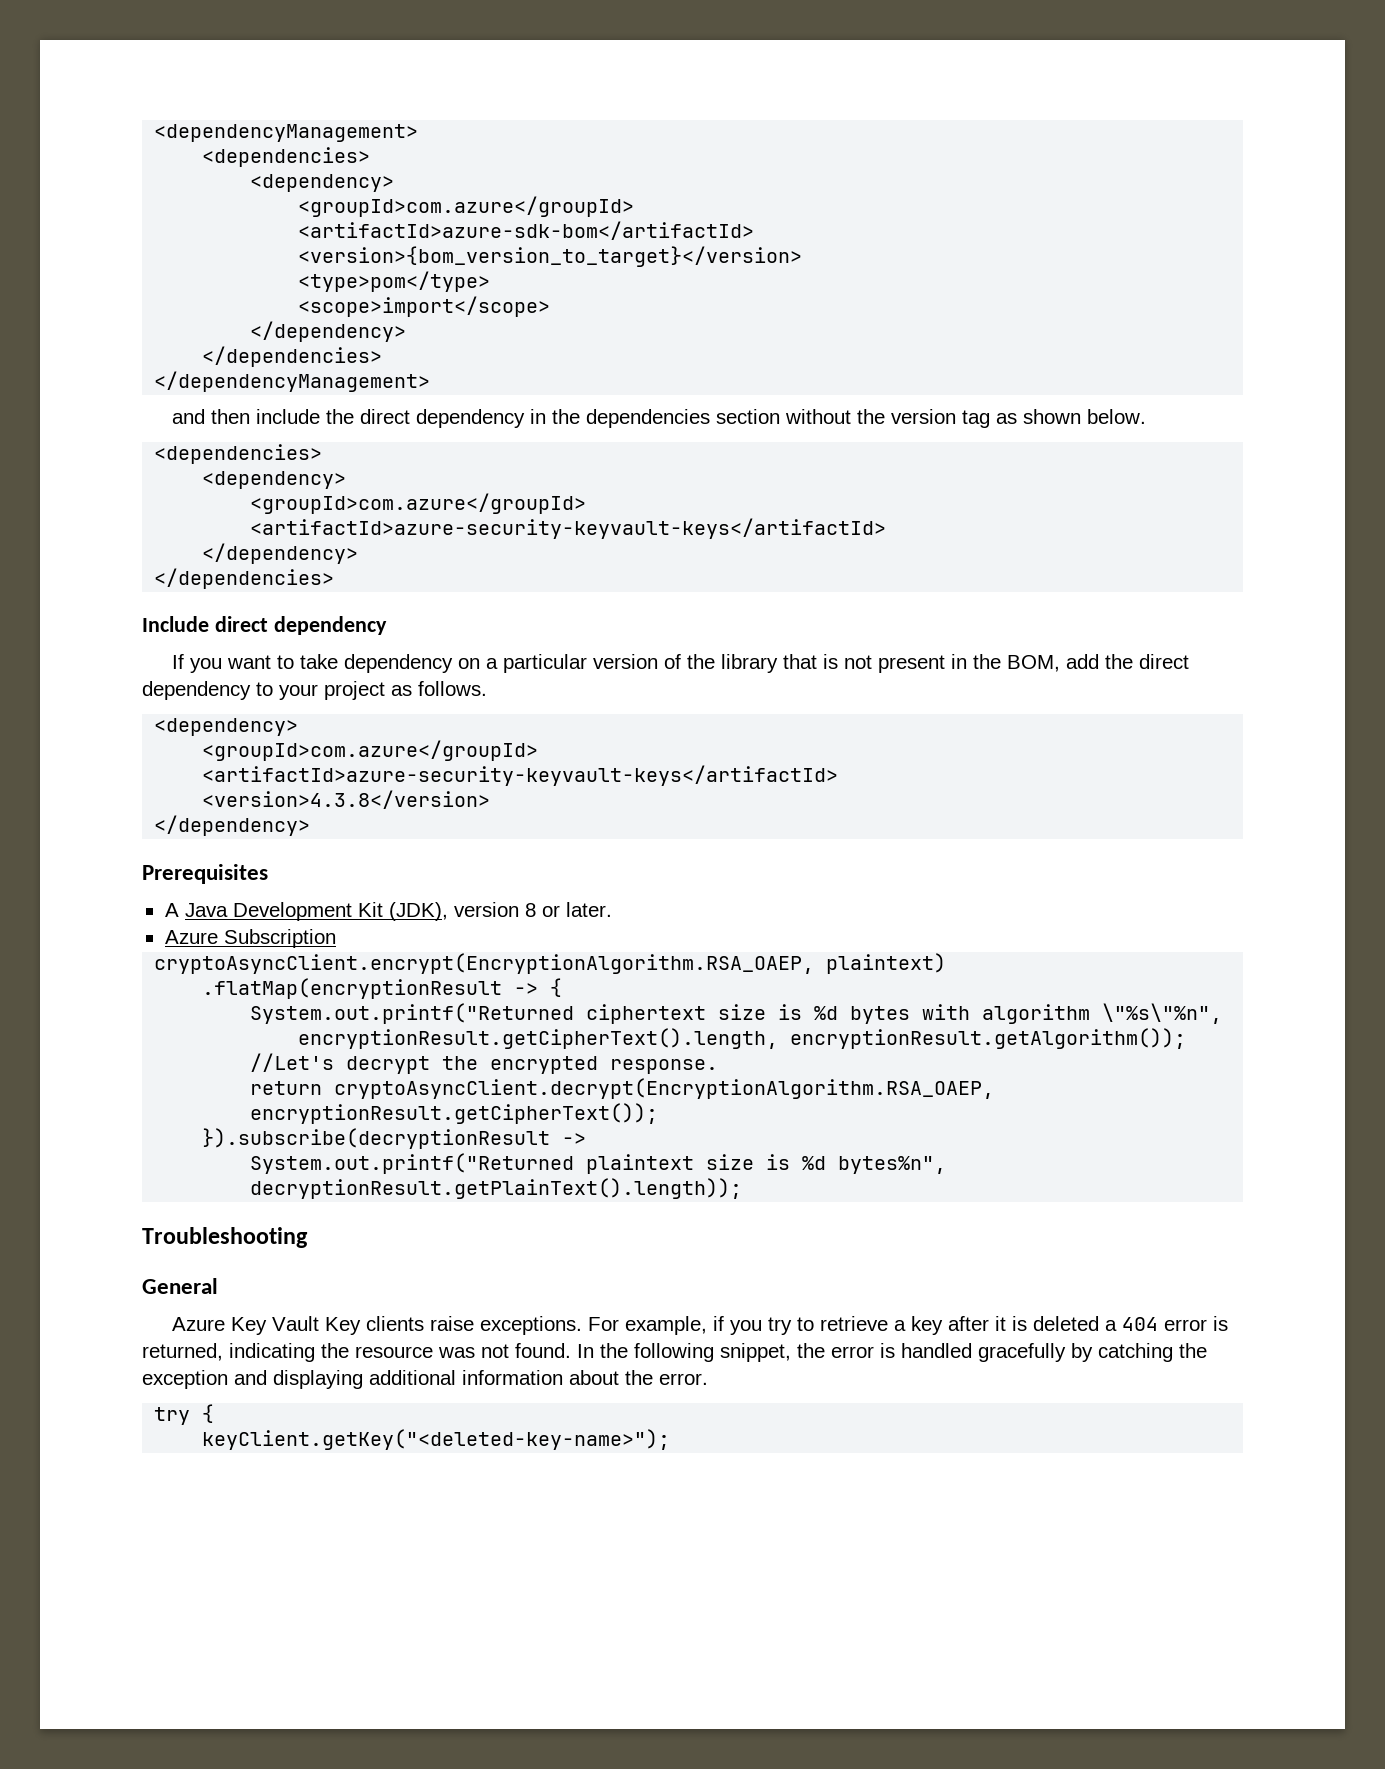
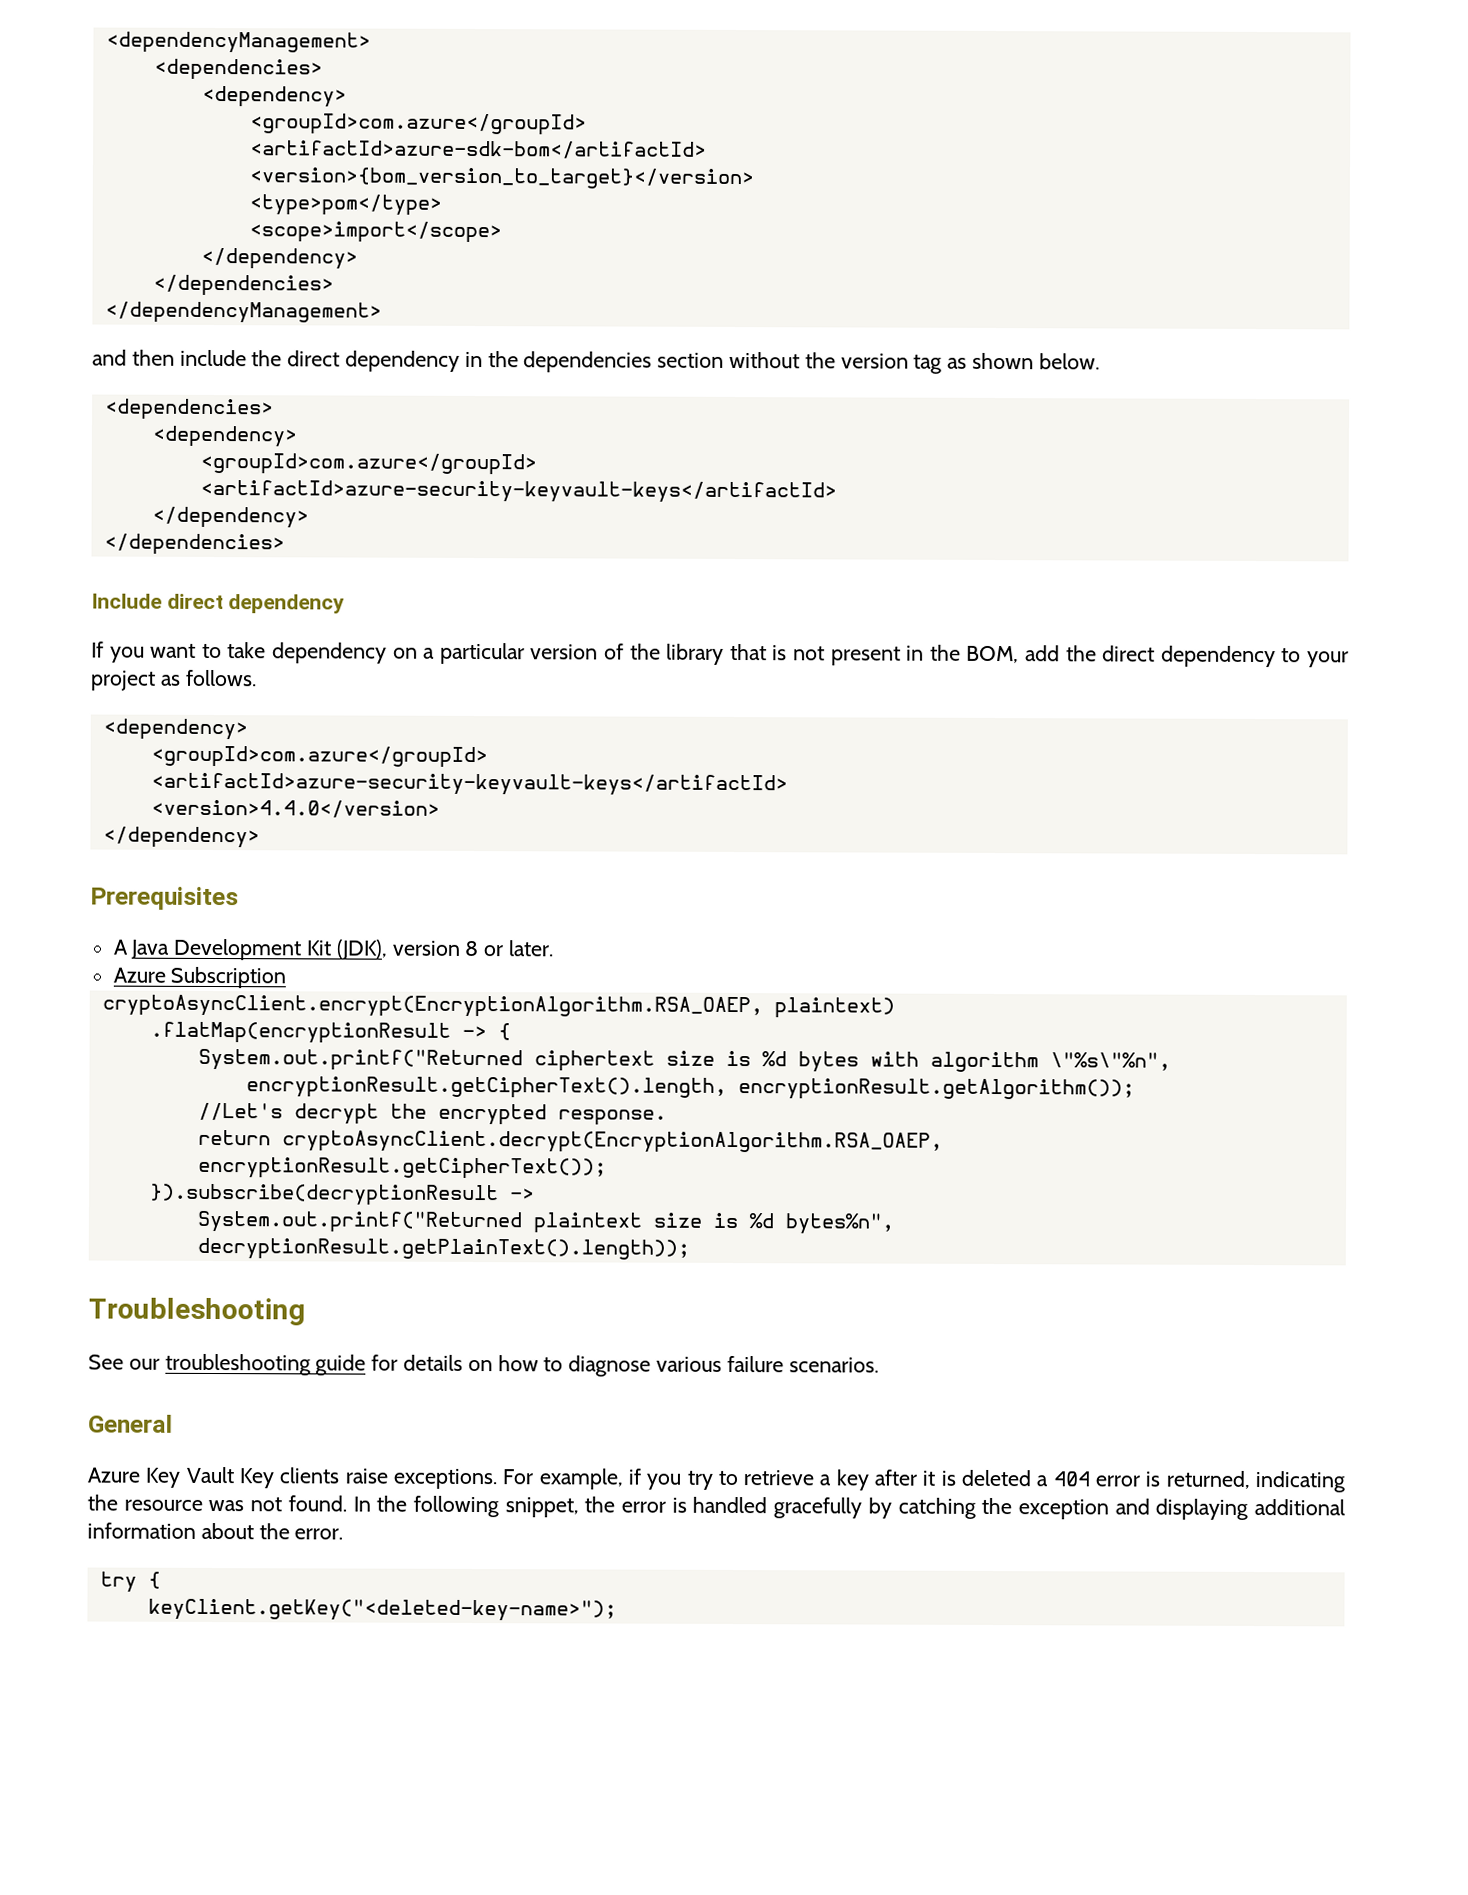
[202,790,491,809] <version>4.3.8</version> -> [150,799,440,818] <version>4.4.0</version>
(308, 1237) none -> [88,1353,879,1377] // See our troubleshooting guide for details on how to diagnose various failure scenarios.

